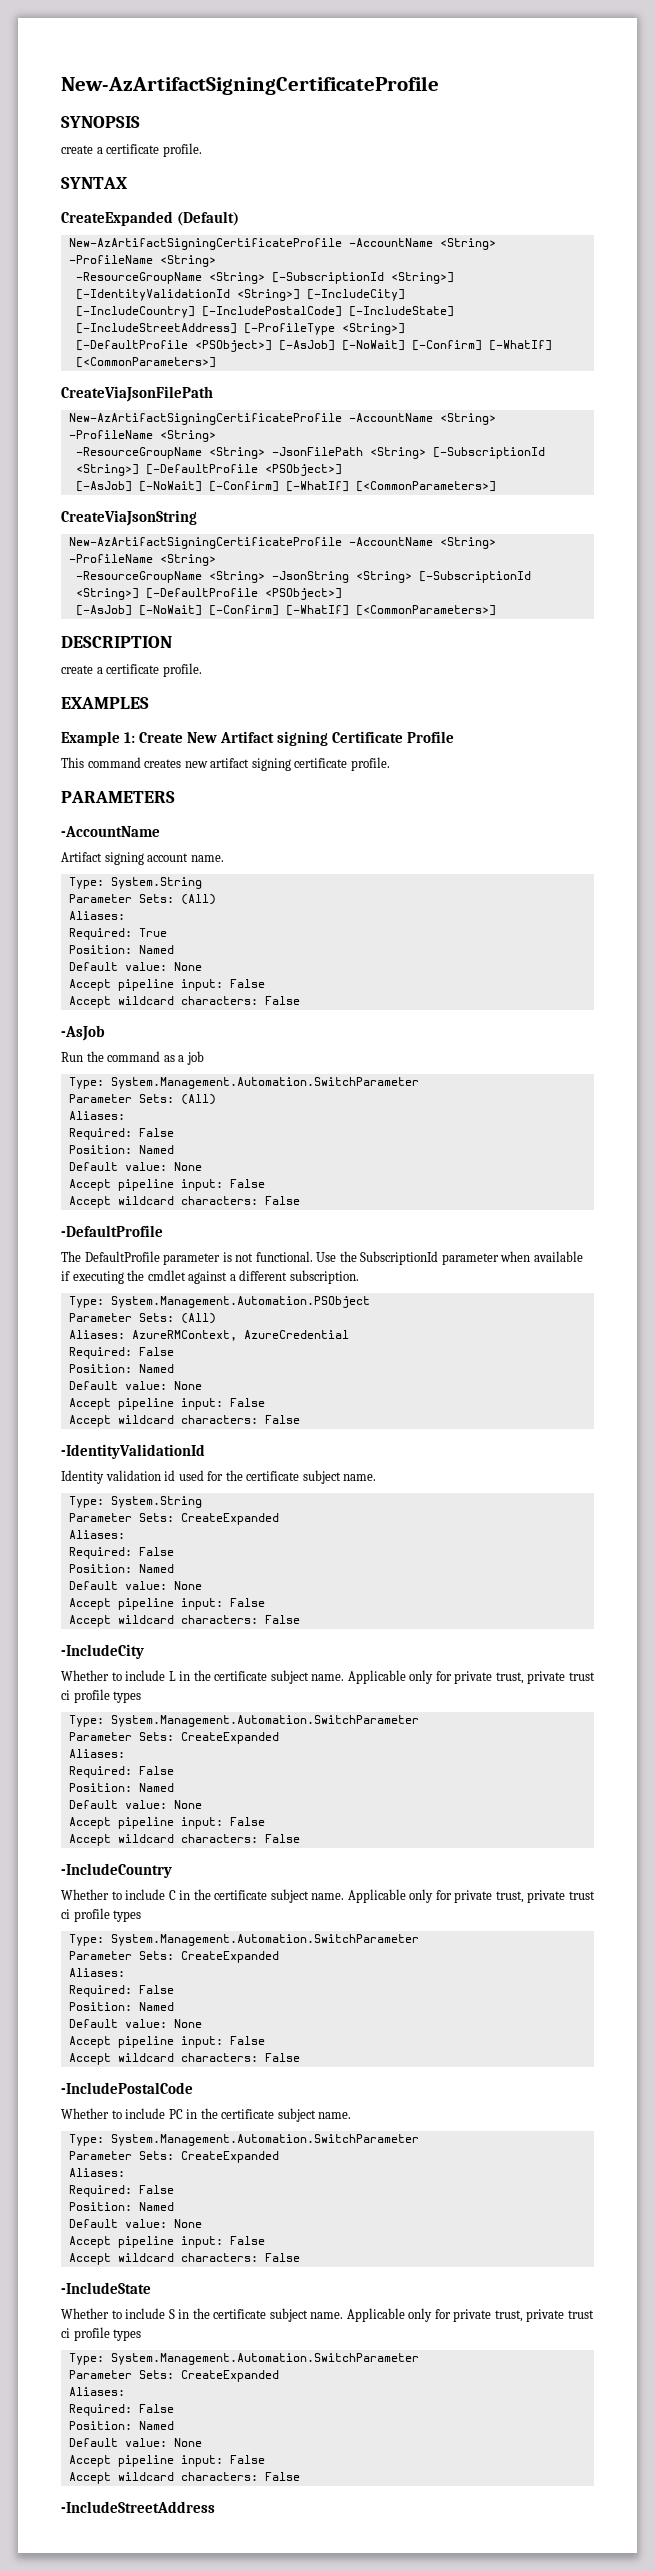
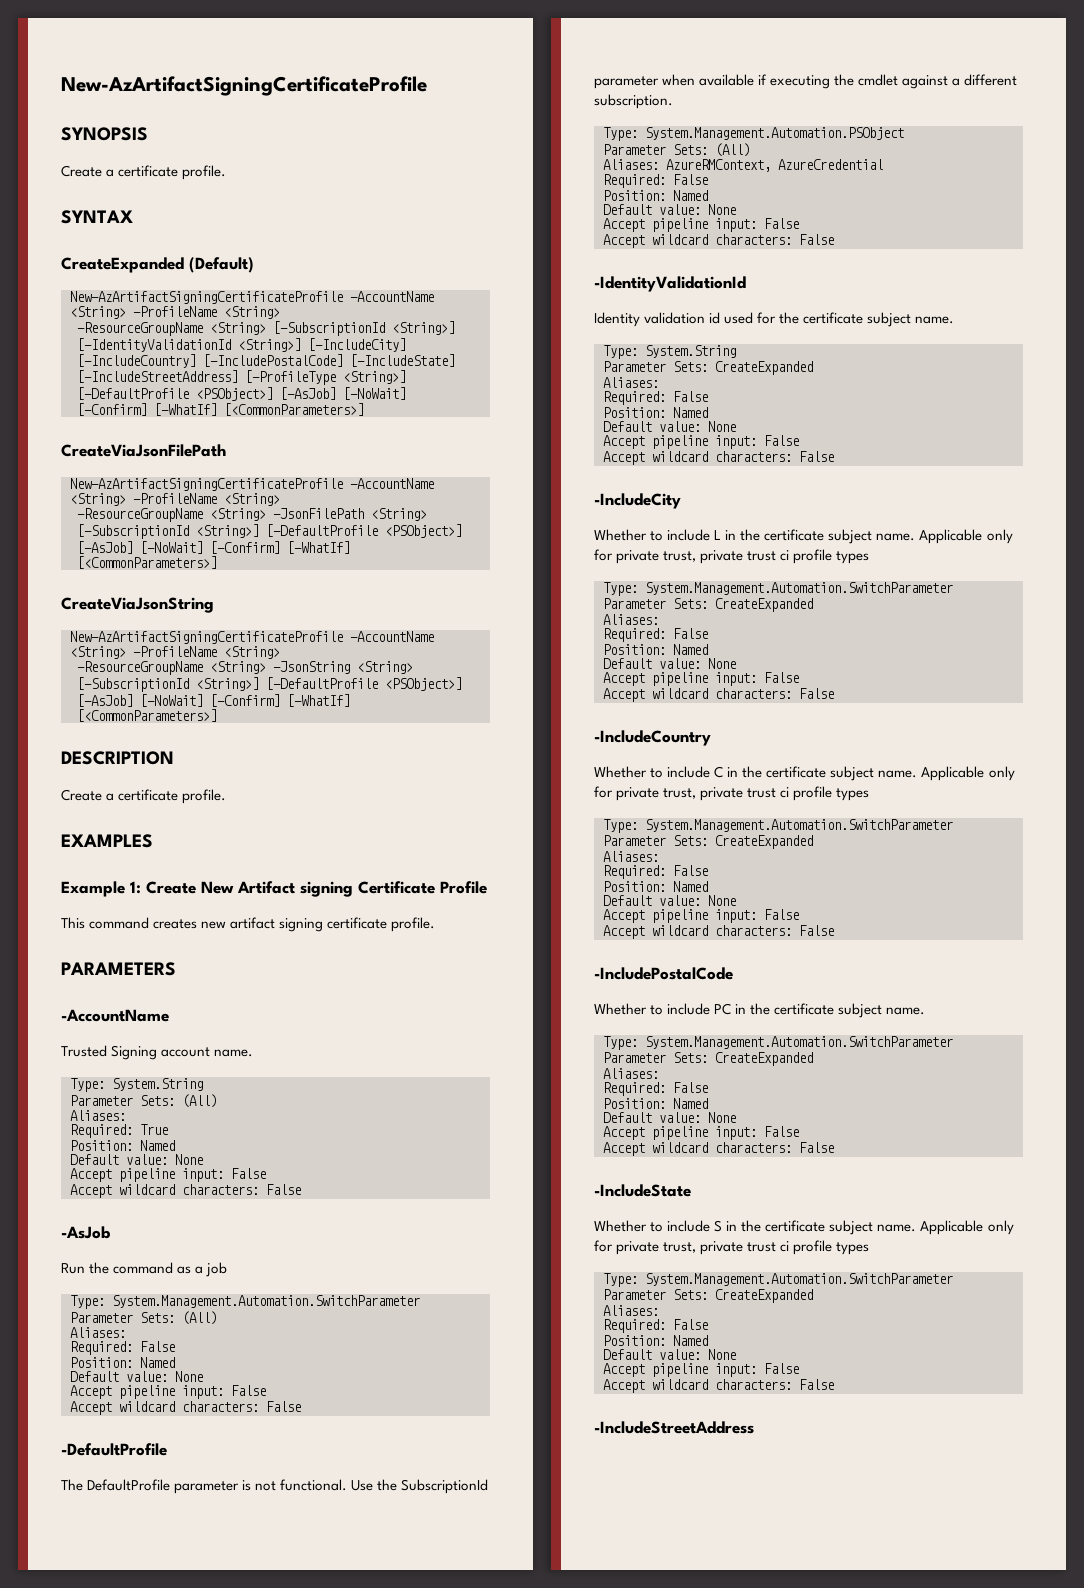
[61,145,93,154] create -> [61,165,102,177] Create
[61,665,93,674] create -> [61,789,102,801] Create
[61,852,144,865] Artifact signing -> [61,1045,158,1060] Trusted Signing

